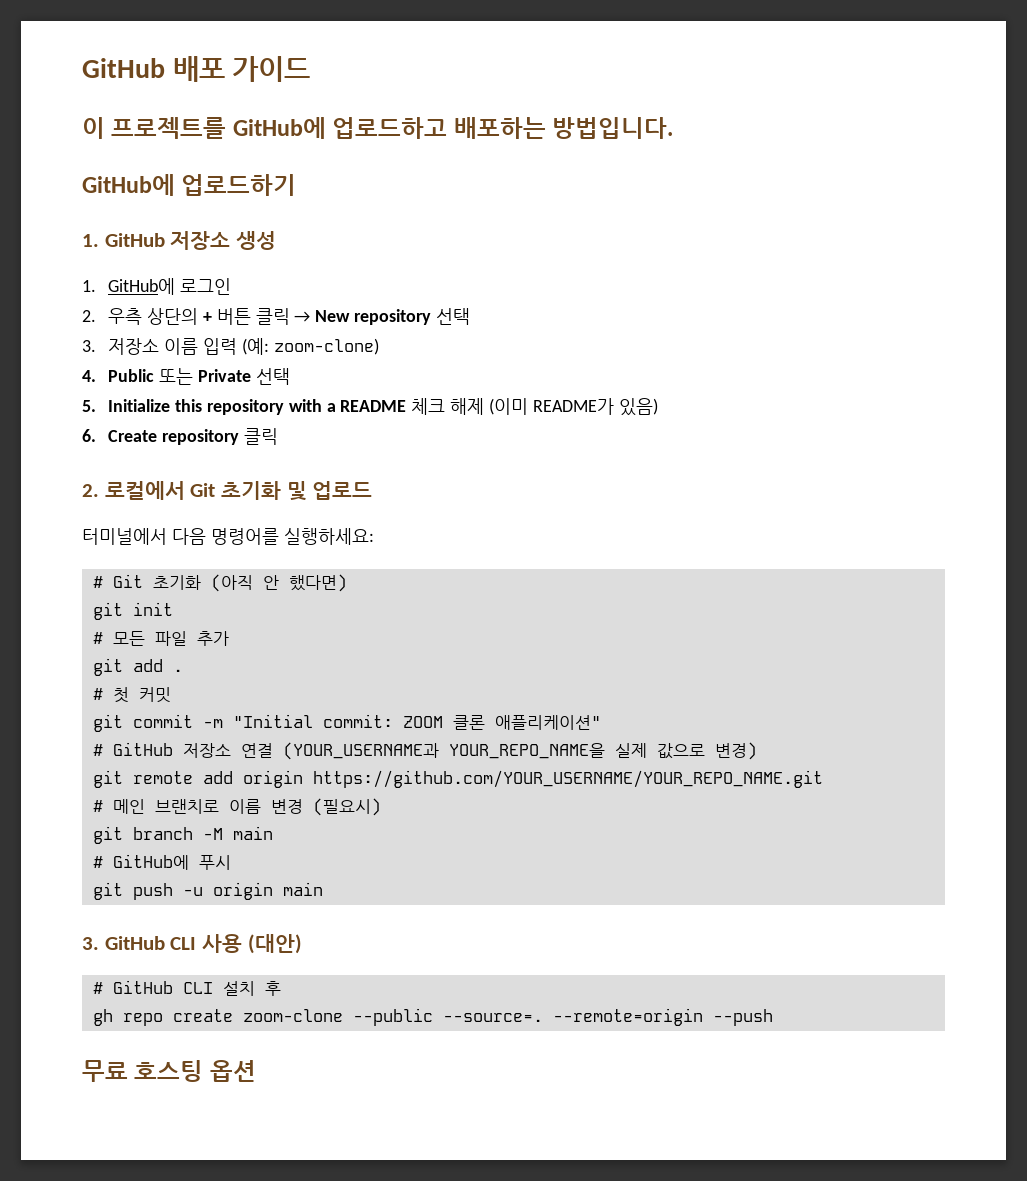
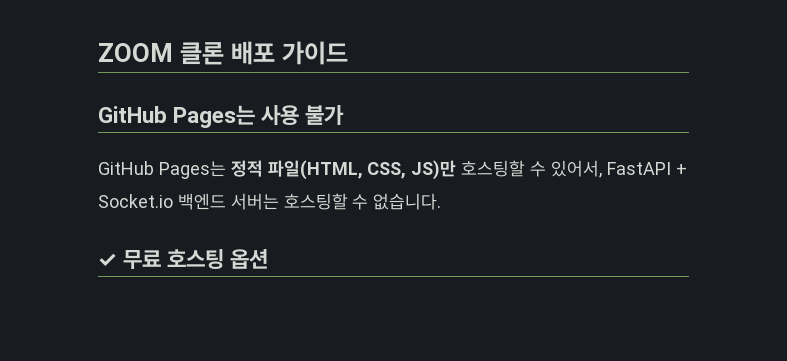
[82,58,165,78] GitHub -> [98,42,224,65] ZOOM 클론
[82,117,674,139] [82,174,297,196] [82,231,277,250] [82,278,231,295] [82,308,470,325] [82,338,379,355] [82,368,290,385] [82,398,658,416] [82,428,278,445] [82,481,373,501] [82,528,374,545] [92,574,347,592] [92,602,173,620] [92,631,229,646] [92,658,183,676] [92,687,171,703] [92,714,601,732] [92,742,757,760] [92,770,823,788] [92,798,381,816] [92,826,273,844] [92,854,231,870] [92,882,323,900] [82,934,302,954] [92,980,281,996] [92,1008,773,1026] 이 프로젝트를 GitHub에 업로드하고 배포하는 방법입니다. // GitHub에 업로드하기 // 1. GitHub 저장소 생성 // 1. GitHub에 로그인 // 2. 우측 상단의 + 버튼 클릭 → New repository 선택 // 3. 저장소 이름 입력 (예: zoom-clone) // 4. Public 또는 Private 선택 // 5. Initialize this repository with a README 체크 해제 (이미 README가 있음) // 6. Create repository 클릭 // 2. 로컬에서 Git 초기화 및 업로드 // 터미널에서 다음 명령어를 실행하세요: // # Git 초기화 (아직 안 했다면) // git init // # 모든 파일 추가 // git add . // # 첫 커밋 // git commit -m "Initial commit: ZOOM 클론 애플리케이션" // # GitHub 저장소 연결 (YOUR_USERNAME과 YOUR_REPO_NAME을 실제 값으로 변경) // git remote add origin https://github.com/YOUR_USERNAME/YOUR_REPO_NAME.git // # 메인 브랜치로 이름 변경 (필요시) // git branch -M main // # GitHub에 푸시 // git push -u origin main // 3. GitHub CLI 사용 (대안) // # GitHub CLI 설치 후 // gh repo create zoom-clone --public --source=. --remote=origin --push // -> [98,105,345,128] [98,160,687,180] [98,193,442,210] [98,253,117,267] GitHub Pages는 사용 불가 // GitHub Pages는 정적 파일(HTML, CSS, JS)만 호스팅할 수 있어서, FastAPI + Socket.io 백엔드 서버는 호스팅할 수 없습니다. // ✓

